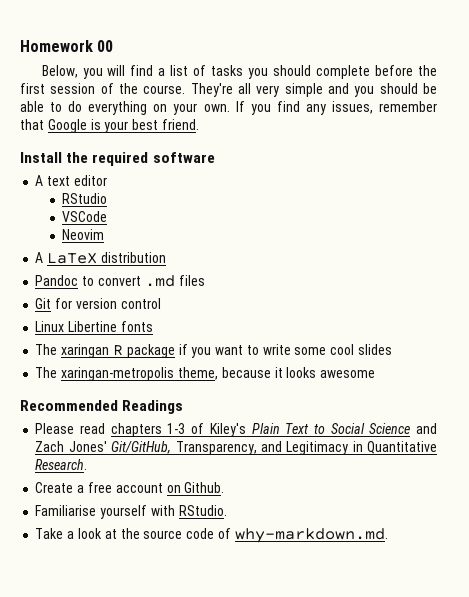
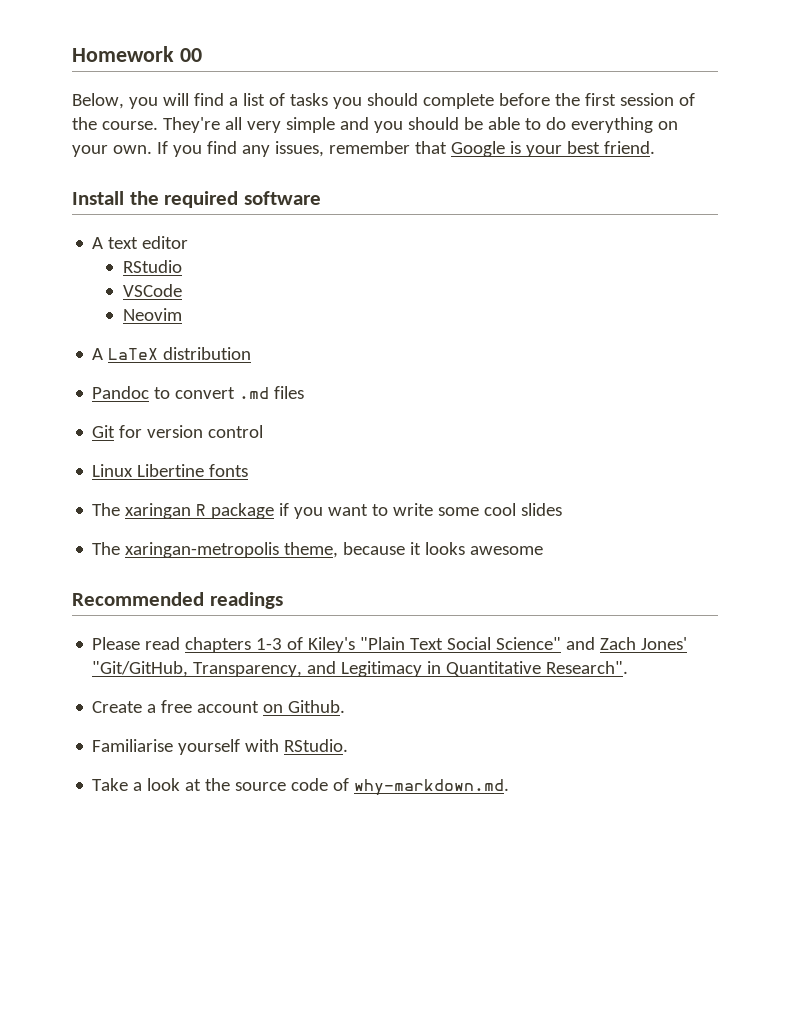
[122,400,184,414] Readings -> [209,592,283,609] readings
[251,423,411,434] Plain Text to Social Science -> [360,637,562,650] "Plain Text Social Science"
[111,441,172,454] Git/GitHub, -> [92,661,189,677] "Git/GitHub,
[35,459,88,470] Research. -> [546,661,629,674] Research".

